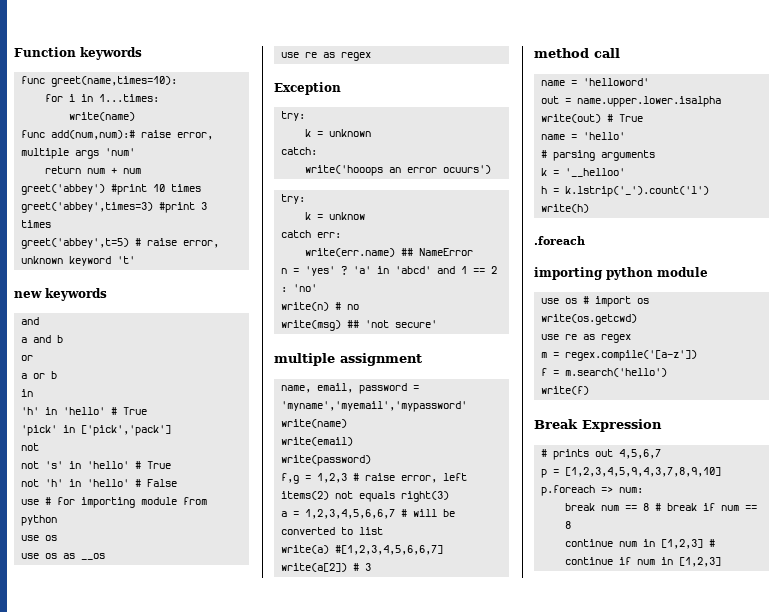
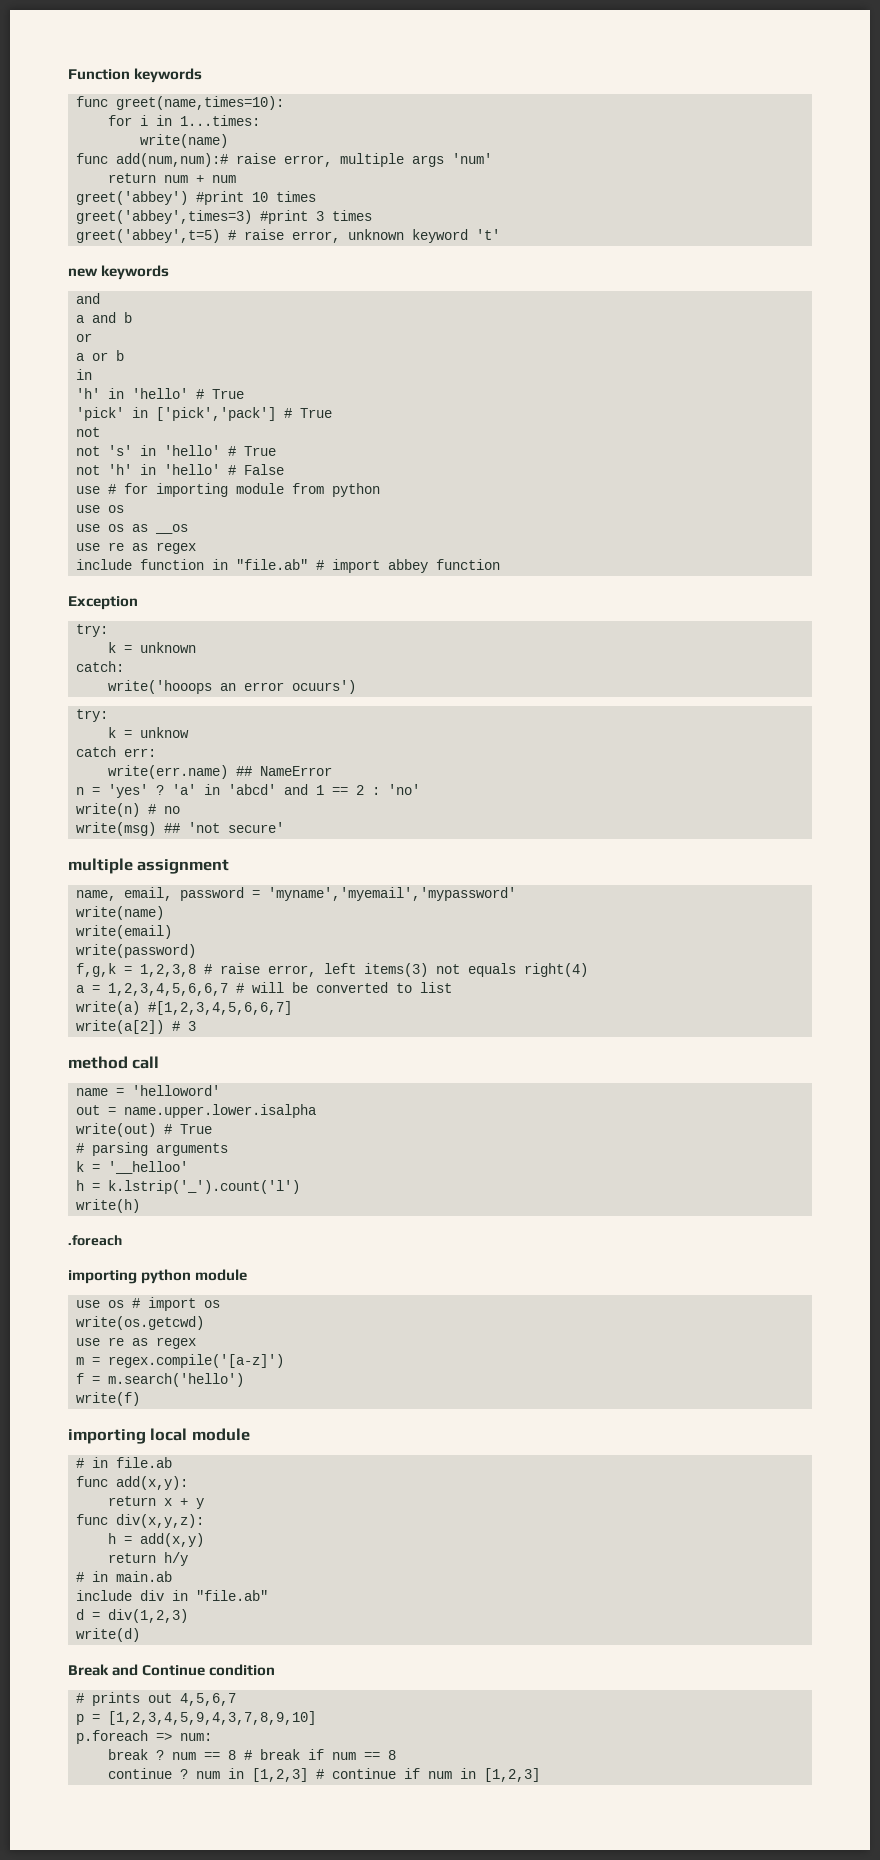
(171, 430) none -> [284,408,333,418] # True
(371, 56) none -> [76,559,501,573] // include function in "file.ab" # import abbey function
[280,473,347,484] f,g = 1,2,3 -> [76,963,197,977] f,g,k = 1,2,3,8
[280,491,329,500] items(2) -> [364,963,429,977] items(3)
[400,491,449,502] right(3) -> [524,963,589,977] right(4)
[540,132,625,140] // name = 'hello' -> (213, 1129) none
[564,350,697,361] regex.compile('[a-z']) -> [108,1354,285,1368] regex.compile('[a-z]')
[534,419,662,432] Break Expression -> [68,1428,250,1444] [76,1457,173,1468] [76,1476,189,1490] [108,1496,205,1509] [76,1514,205,1528] [108,1533,205,1547] [108,1552,189,1566] [76,1571,173,1582] [76,1590,269,1601] [76,1609,189,1623] [76,1628,141,1642] [68,1664,276,1676] importing local module // # in file.ab // func add(x,y): // return x + y // func div(x,y,z): // h = add(x,y) // return h/y // # in main.ab // include div in "file.ab" // d = div(1,2,3) // write(d) // Break and Continue condition
(595, 507) none -> [156,1750,165,1760] ?
(613, 543) none -> [180,1769,189,1779] ?

